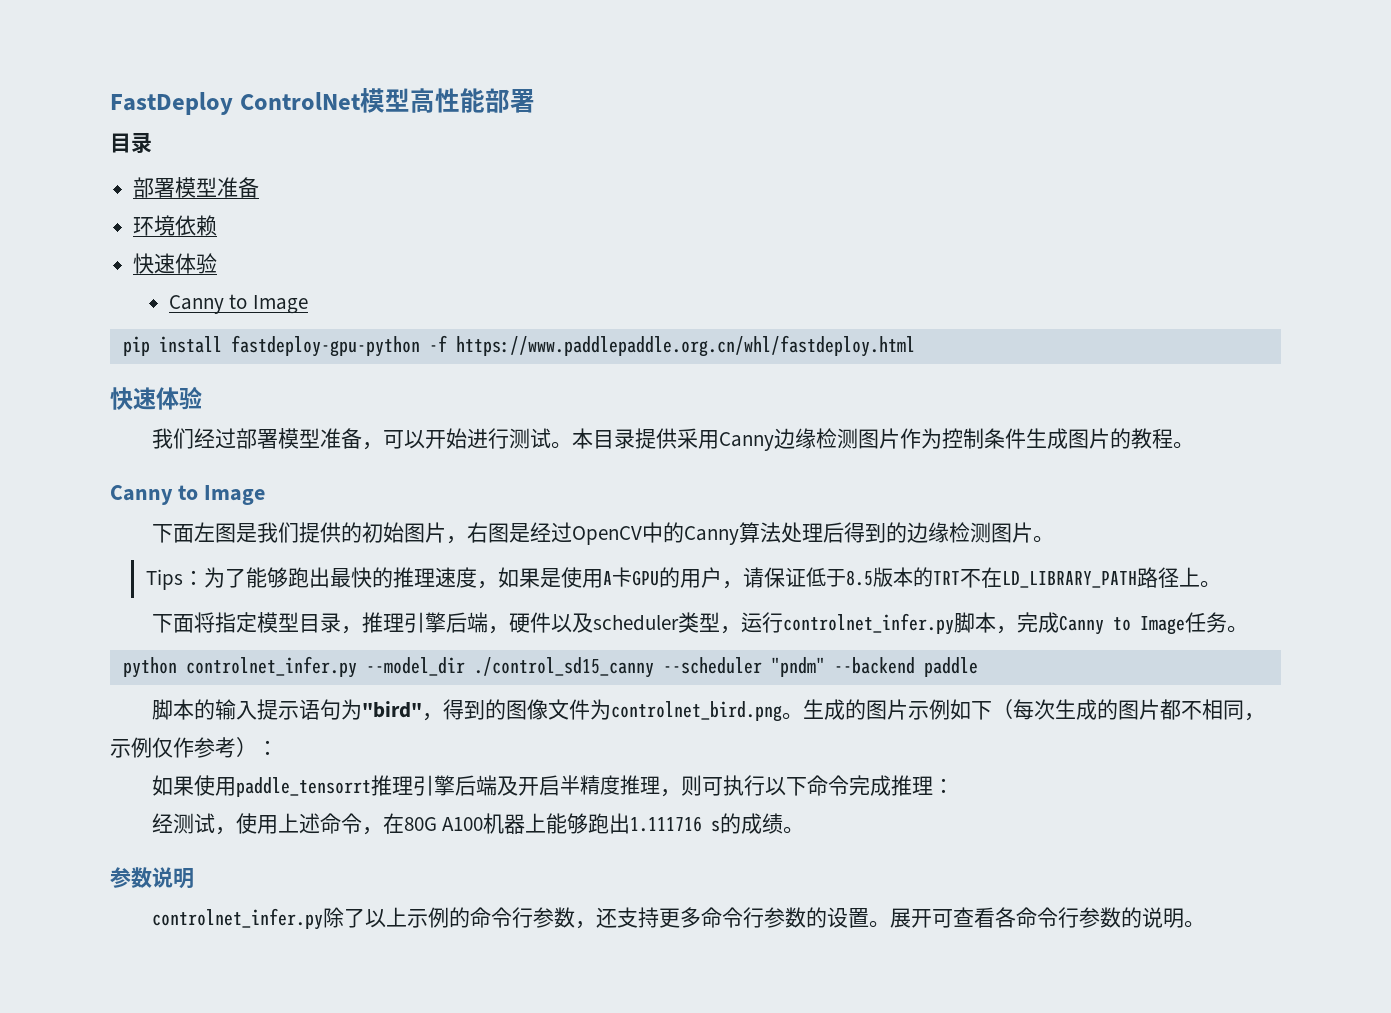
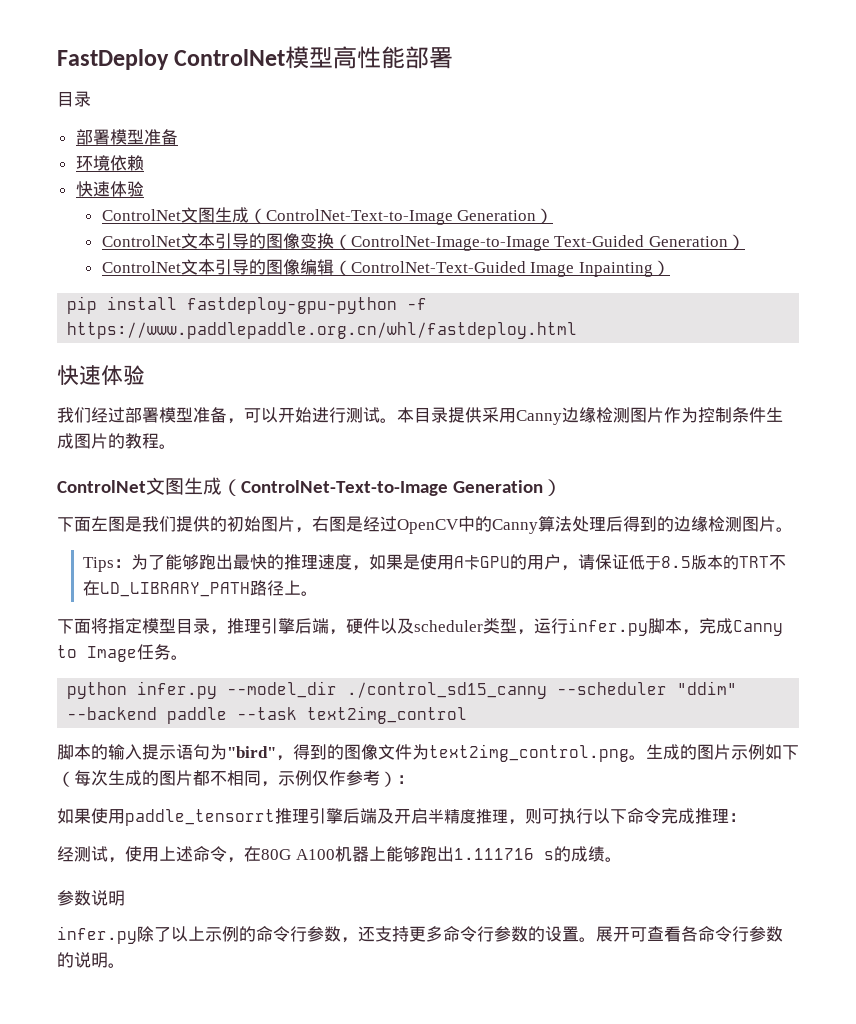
[168,294,308,314] Canny to Image -> [101,207,554,225] [101,233,745,251] [101,259,670,277] ControlNet文图生成（ControlNet-Text-to-Image Generation） // ControlNet文本引导的图像变换（ControlNet-Image-to-Image Text-Guided Generation） // ControlNet文本引导的图像编辑（ControlNet-Text-Guided Image Inpainting）
[110,485,265,505] Canny to Image -> [57,477,563,496] ControlNet文图生成（ControlNet-Text-to-Image Generation）
[782,613,954,635] controlnet_infer.py -> [568,618,648,636] infer.py
[185,656,357,678] controlnet_infer.py -> [137,681,218,699] infer.py
[770,657,825,677] "pndm" -> [677,681,738,695] "ddim"
(978, 667) none -> [237,706,468,724] --task text2img_control
[610,701,782,722] controlnet_bird.png -> [429,744,629,762] text2img_control.png
[151,908,323,930] controlnet_infer.py -> [57,926,137,944] infer.py

